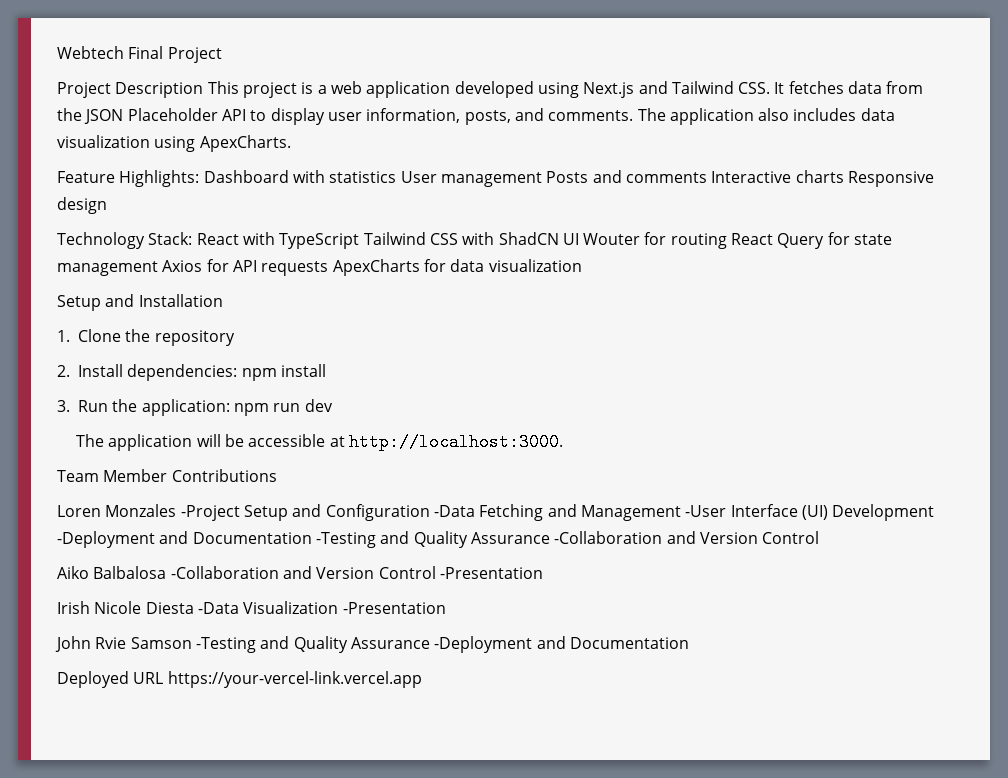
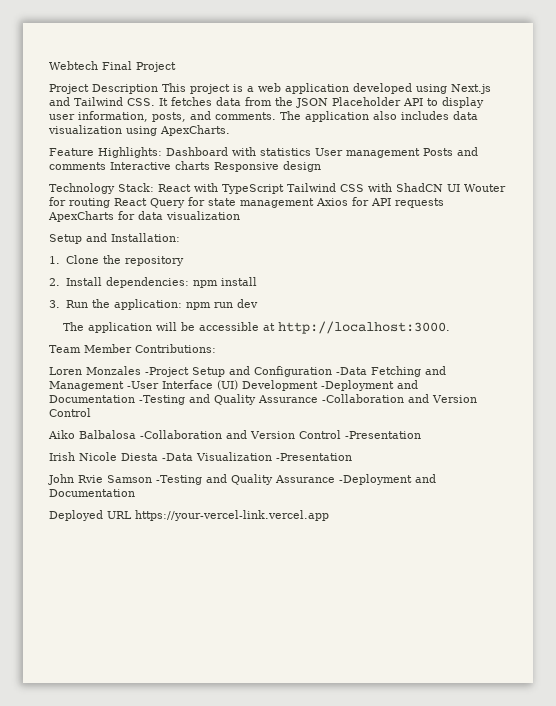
[138,294,223,307] Installation -> [111,233,180,242] Installation:
[171,469,277,482] Contributions -> [135,344,216,353] Contributions:

